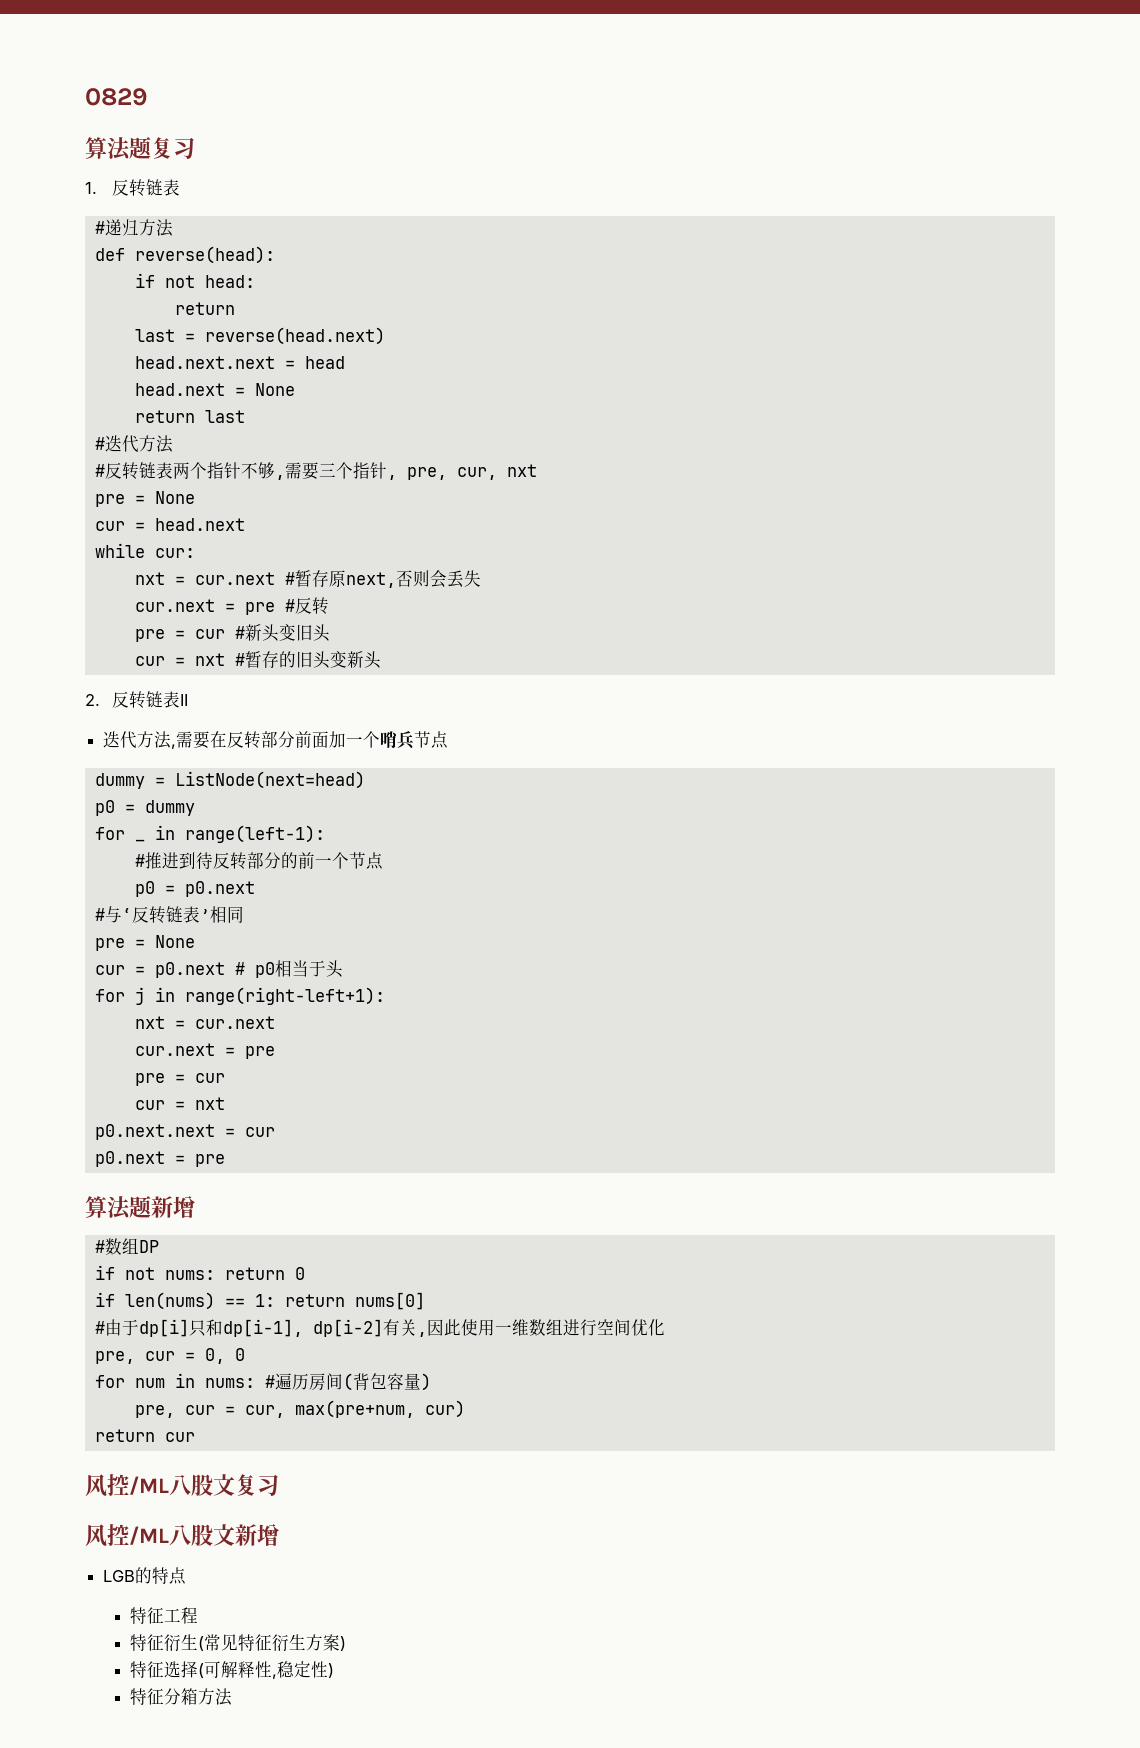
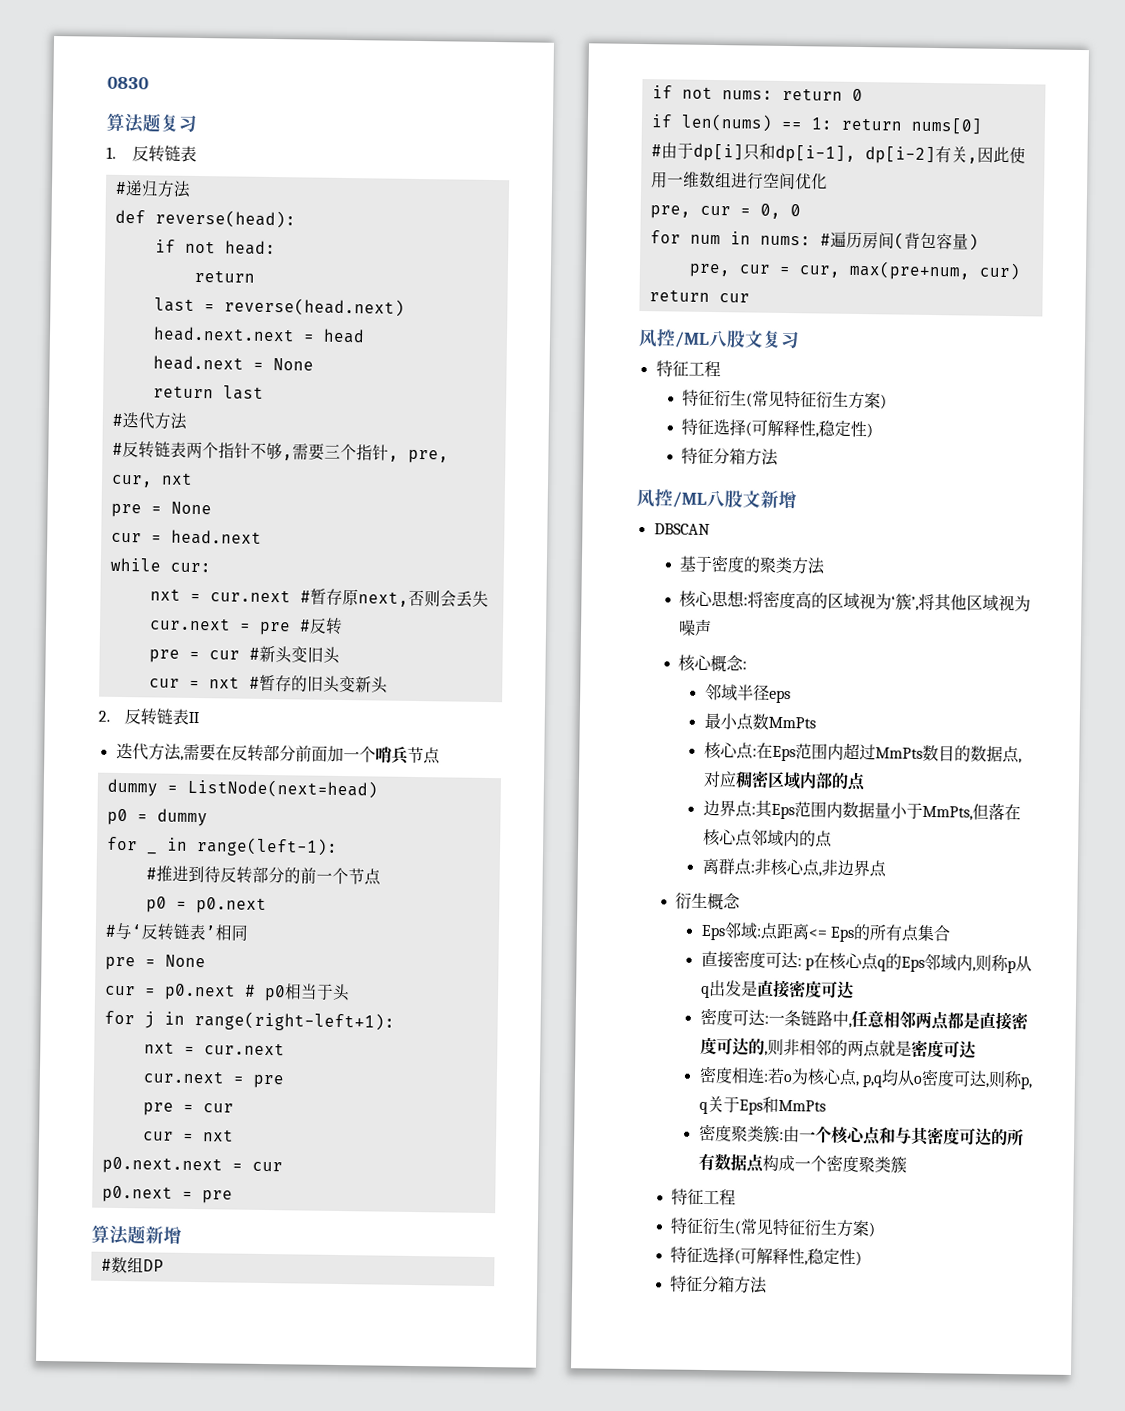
[85,88,148,106] 0829 -> [107,76,149,90] 0830
(279, 1485) none -> [655,360,721,378] [682,389,888,410] [681,418,874,439] [681,447,780,466] // 特征工程 // 特征衍生(常见特征衍生方案) // 特征选择(可解释性,稳定性) // 特征分箱方法
[103,1567,187,1585] LGB的特点 -> [653,523,710,535] [679,555,827,575] [679,590,1032,612] [678,618,713,637] [678,654,748,673] [704,683,791,704] [703,712,816,731] [703,741,1022,764] [702,770,866,791] [702,799,1021,821] [702,828,833,848] [701,857,887,878] [675,892,742,911] [700,922,951,942] [700,950,1032,974] [700,979,854,999] [699,1007,1029,1031] [699,1036,976,1059] [698,1065,1032,1090] [698,1095,826,1115] [698,1123,1024,1147] [697,1153,907,1174] DBSCAN // 基于密度的聚类方法 // 核心思想:将密度高的区域视为‘簇’,将其他区域视为噪声 // 核心概念: // 邻域半径eps // 最小点数MmPts // 核心点:在Eps范围内超过MmPts数目的数据点,对应稠密区域内部的点 // 边界点:其Eps范围内数据量小于MmPts,但落在核心点邻域内的点 // 离群点:非核心点,非边界点 // 衍生概念 // Eps邻域:点距离<= Eps的所有点集合 // 直接密度可达: p在核心点q的Eps邻域内,则称p从q出发是直接密度可达 // 密度可达:一条链路中,任意相邻两点都是直接密度可达的,则非相邻的两点就是密度可达 // 密度相连:若o为核心点, p,q均从o密度可达,则称p, q关于Eps和MmPts // 密度聚类簇:由一个核心点和与其密度可达的所有数据点构成一个密度聚类簇

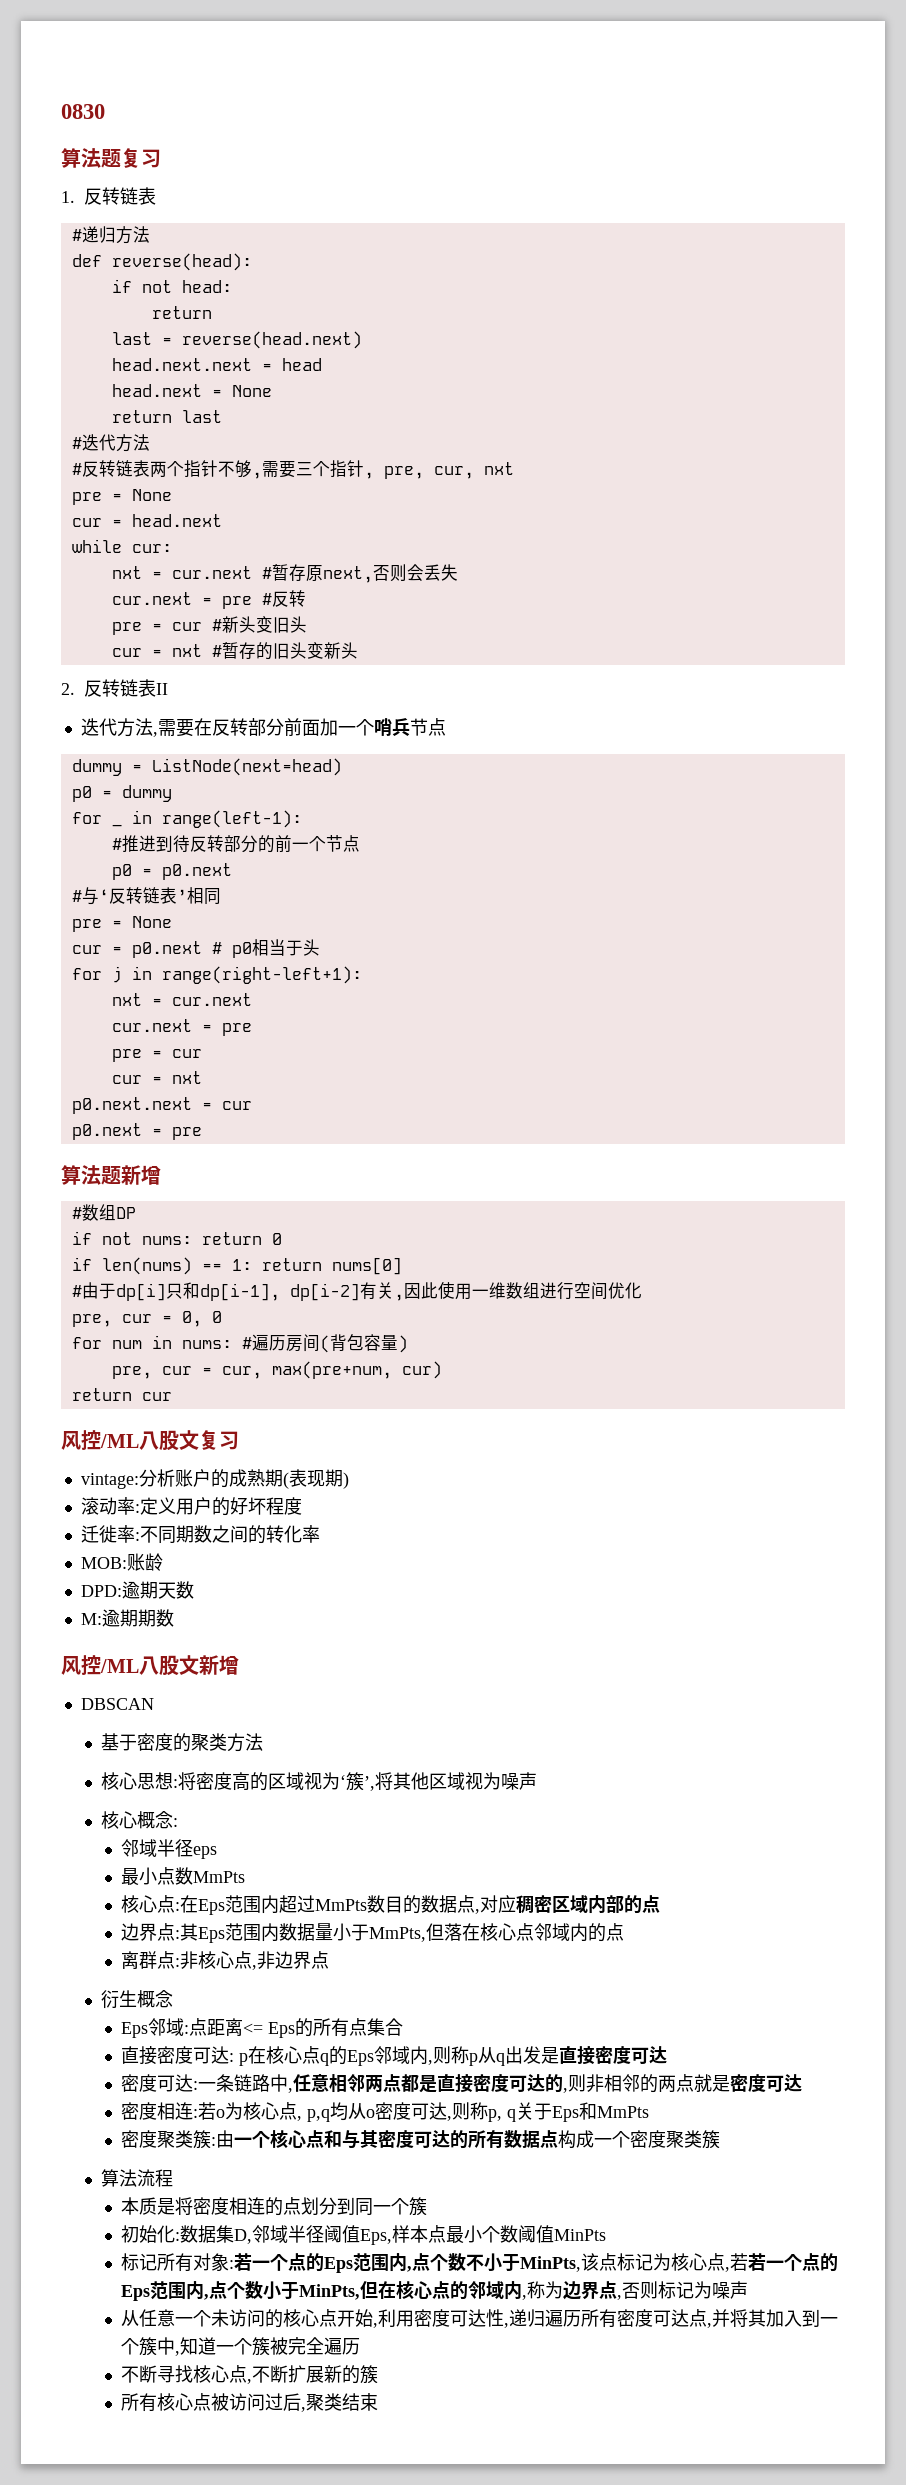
[655,360,721,378] [682,389,888,410] [681,418,874,439] [681,447,780,466] 特征工程 // 特征衍生(常见特征衍生方案) // 特征选择(可解释性,稳定性) // 特征分箱方法 -> [80,1469,349,1489] [80,1497,302,1516] [80,1525,320,1544] [80,1553,163,1571] [80,1581,194,1599] [80,1609,174,1627] vintage:分析账户的成熟期(表现期) // 滚动率:定义用户的好坏程度 // 迁徙率:不同期数之间的转化率 // MOB:账龄 // DPD:逾期天数 // M:逾期期数
[671,1188,737,1206] [670,1217,876,1238] [670,1246,863,1267] [670,1275,769,1294] 特征工程 // 特征衍生(常见特征衍生方案) // 特征选择(可解释性,稳定性) // 特征分箱方法 -> [101,2169,174,2187] [121,2197,428,2216] [121,2225,607,2245] [121,2253,839,2273] [121,2281,749,2301] [121,2309,839,2328] [121,2337,361,2356] [121,2365,379,2384] [121,2393,379,2412] 算法流程 // 本质是将密度相连的点划分到同一个簇 // 初始化:数据集D,邻域半径阈值Eps,样本点最小个数阈值MinPts // 标记所有对象:若一个点的Eps范围内,点个数不小于MinPts,该点标记为核心点,若若一个点的Eps范围内,点个数小于MinPts,但在核心点的邻域内,称为边界点,否则标记为噪声 // 从任意一个未访问的核心点开始,利用密度可达性,递归遍历所有密度可达点,并将其加入到一个簇中,知道一个簇被完全遍历 // 不断寻找核心点,不断扩展新的簇 // 所有核心点被访问过后,聚类结束

